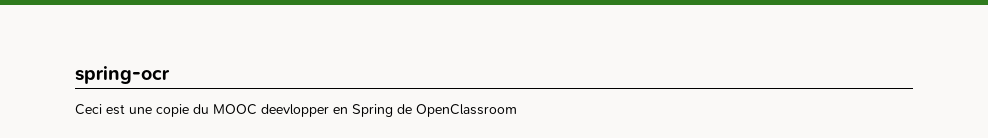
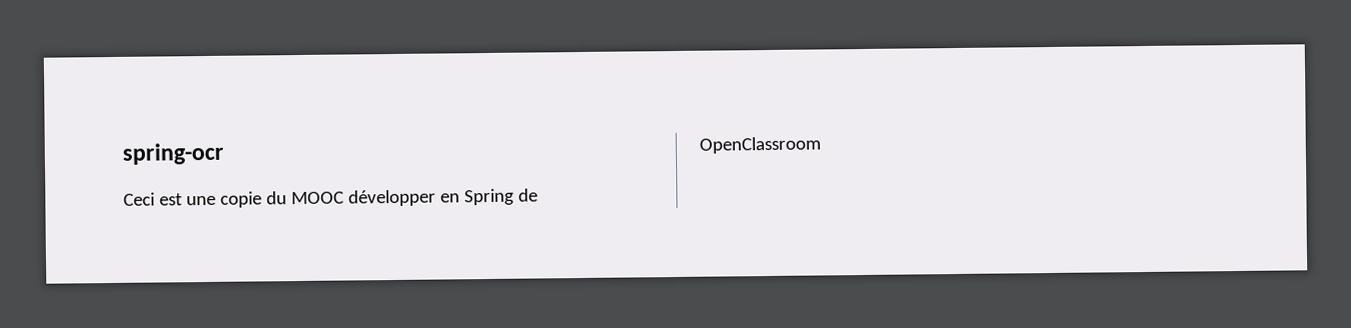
[261,104,329,117] deevlopper -> [347,189,436,207] développer

